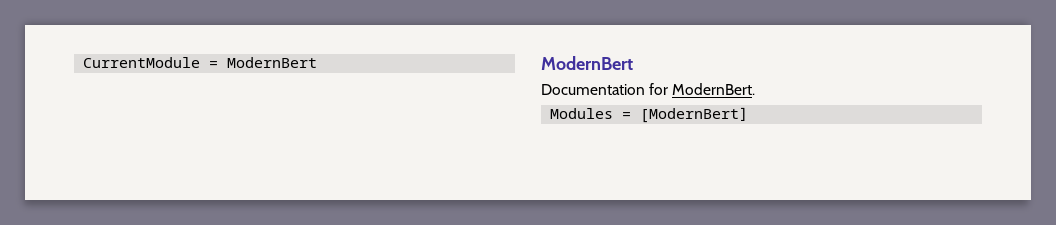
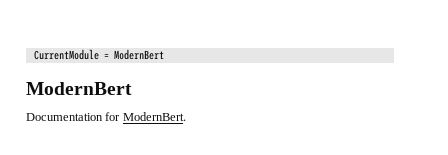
[550,107,749,123] // Modules = [ModernBert] -> (186, 116) none

